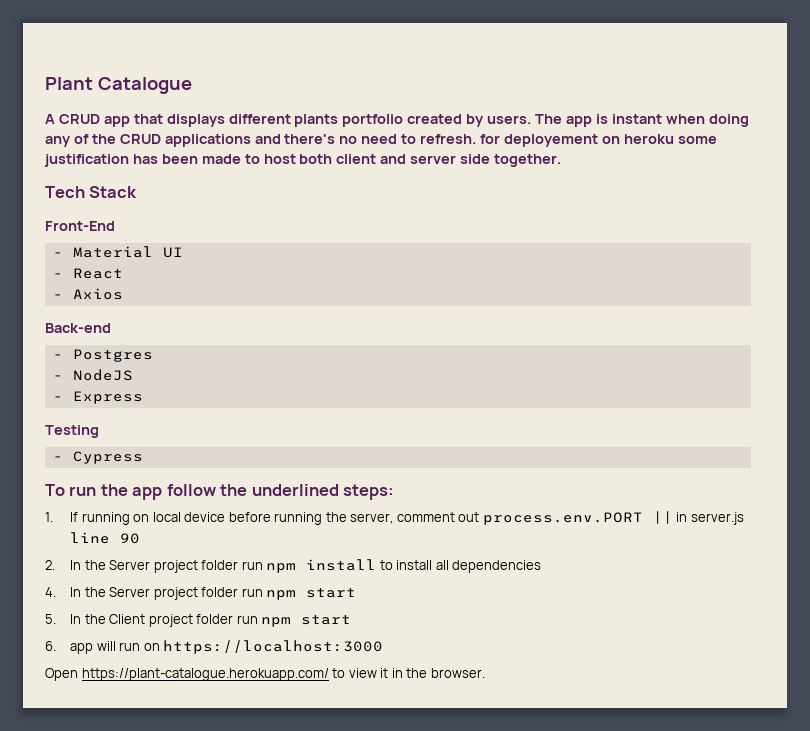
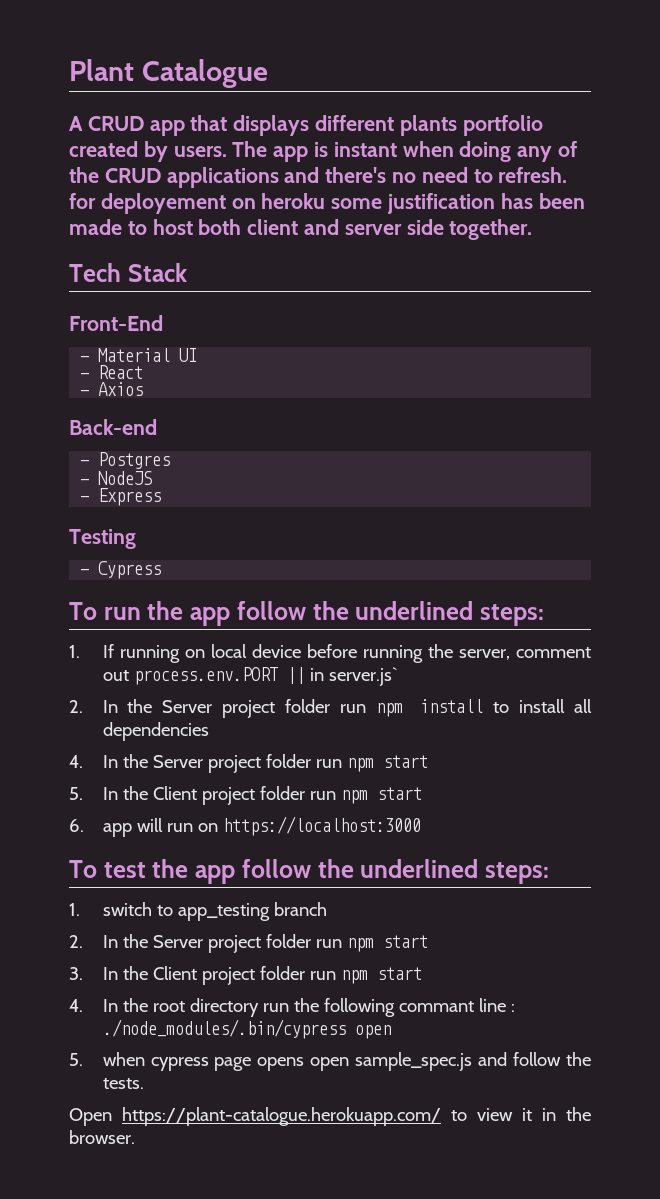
[690,512,744,525] [70,532,141,544] server.js line 90 -> [328,667,398,686] server.js`
(384, 647) none -> [69,859,550,884] [69,902,327,921] [69,934,428,953] [69,966,422,985] [69,998,515,1017] [102,1019,391,1039] [69,1052,592,1071] [102,1078,144,1089] // To test the app follow the underlined steps: // 1. switch to app_testing branch // 2. In the Server project folder run npm start // 3. In the Client project folder run npm start // 4. In the root directory run the following commant line : ./node_modules/.bin/cypress open // 5. when cypress page opens open sample_spec.js and follow the tests.

